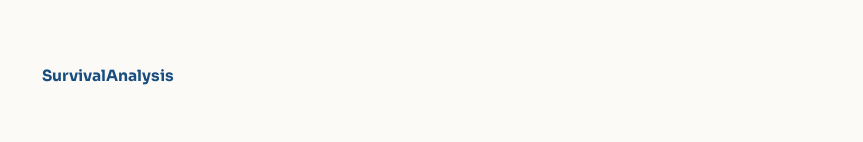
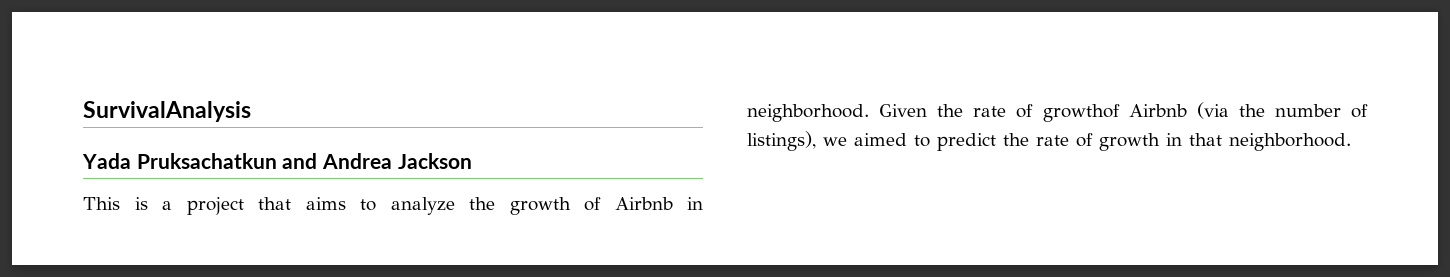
(174, 77) none -> [82,153,472,169] [83,197,703,215] [747,102,1368,122] [747,131,1351,151] // Yada Pruksachatkun and Andrea Jackson // This is a project that aims to analyze the growth of Airbnb in neighborhood. Given the rate of growthof Airbnb (via the number of listings), we aimed to predict the rate of growth in that neighborhood.

